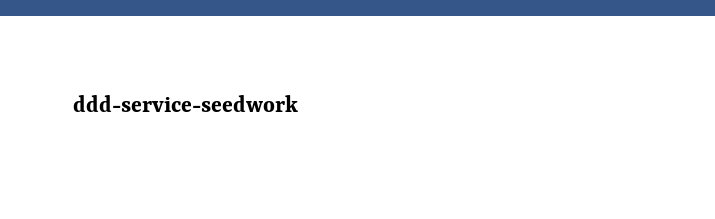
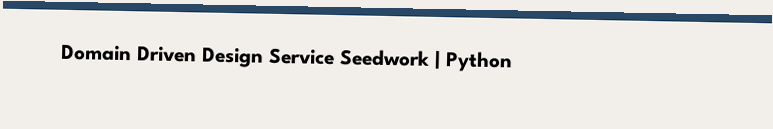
[73,95,298,112] ddd-service-seedwork -> [61,44,513,73] Domain Driven Design Service Seedwork | Python

